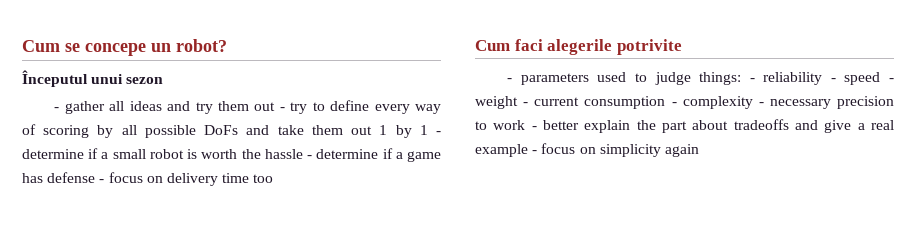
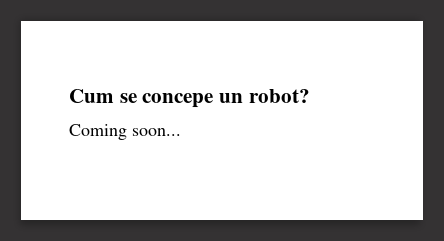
[22,70,164,87] [54,100,442,114] [22,124,441,138] [22,148,441,162] [22,172,274,186] [475,39,682,55] [507,72,894,85] [475,96,894,109] [475,119,894,133] [475,143,699,157] Începutul unui sezon // - gather all ideas and try them out - try to define every way of scoring by all possible DoFs and take them out 1 by 1 - determine if a small robot is worth the hassle - determine if a game has defense - focus on delivery time too // Cum faci alegerile potrivite // - parameters used to judge things: - reliability - speed - weight - current consumption - complexity - necessary precision to work - better explain the part about tradeoffs and give a real example - focus on simplicity again -> [69,124,181,140] Coming soon...

